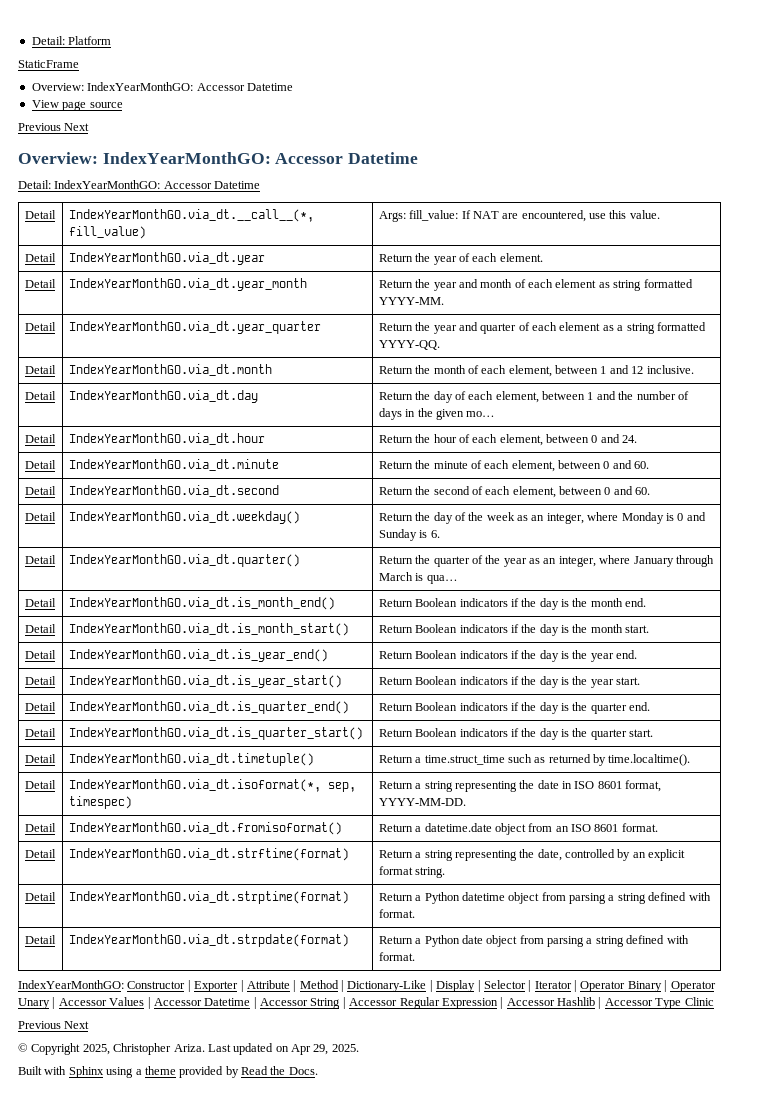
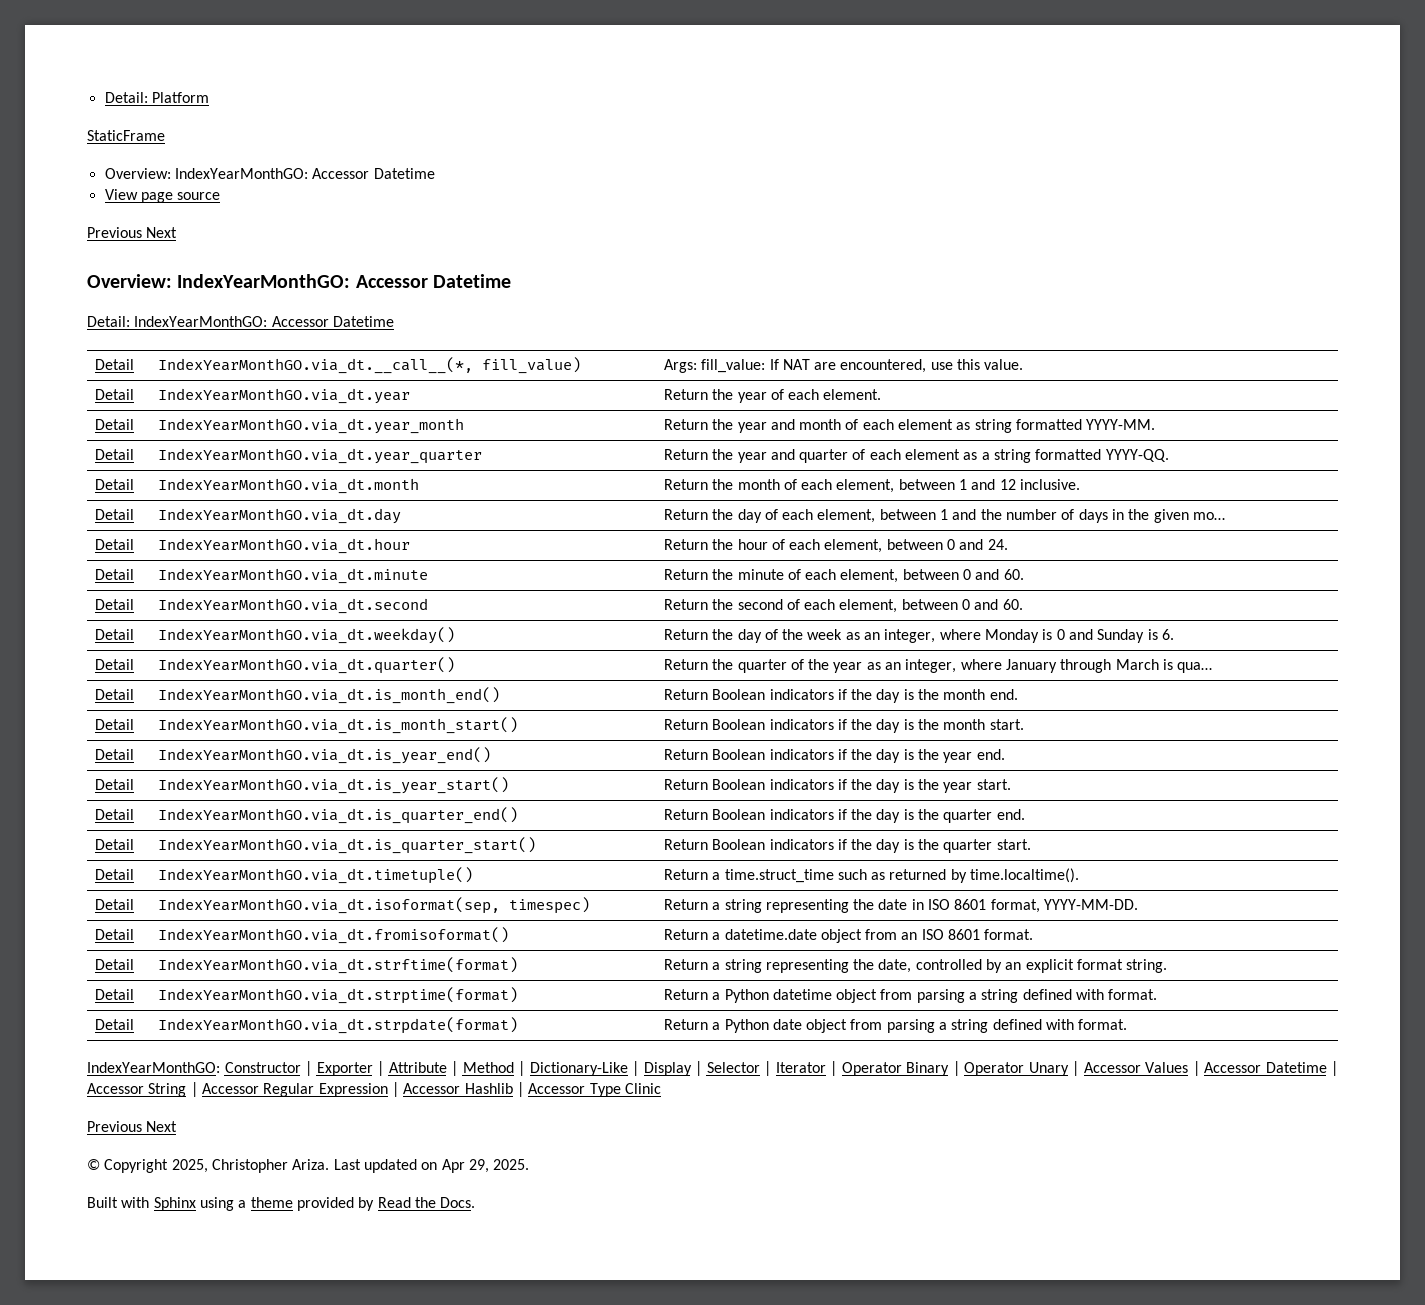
[68,779,356,792] IndexYearMonthGO.via_dt.isoformat(*, sep, -> [157,897,500,914] IndexYearMonthGO.via_dt.isoformat(sep,

